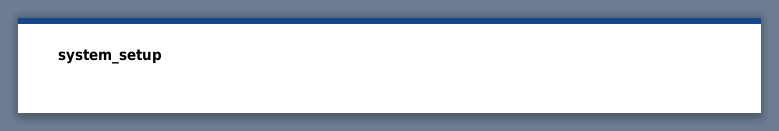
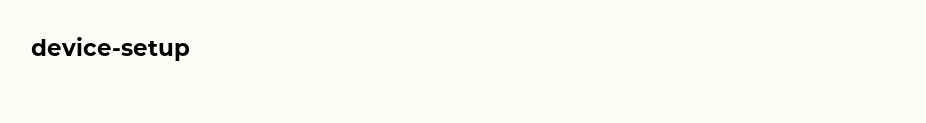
[58,49,162,64] system_setup -> [31,37,190,61] device-setup

